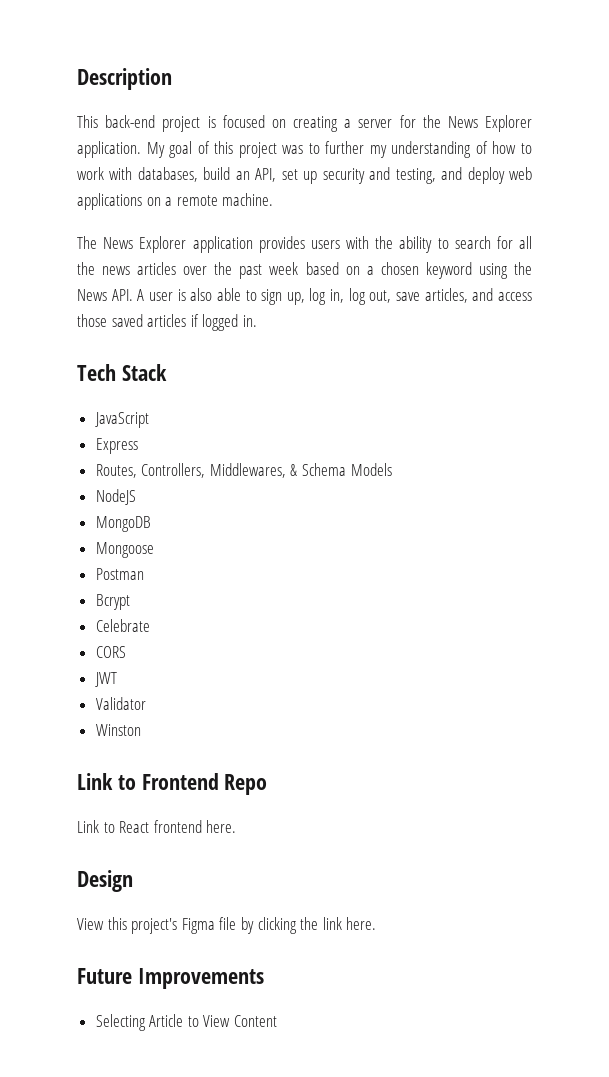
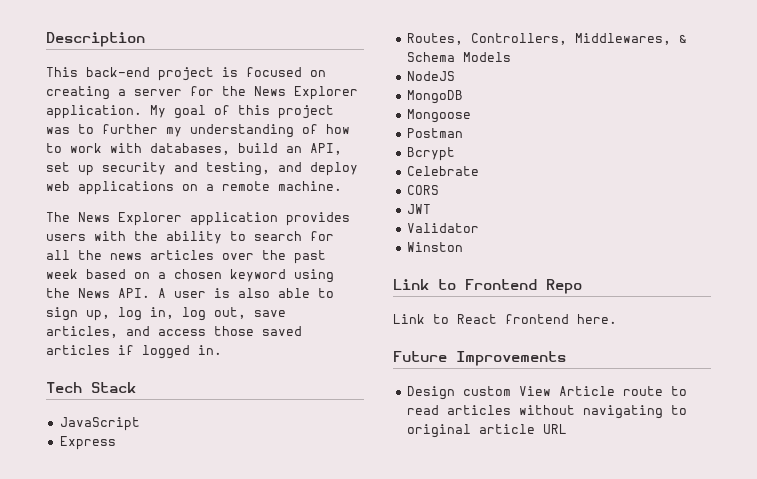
[77,870,133,892] [77,917,377,934] [77,968,264,989] [95,1014,278,1031] Design // View this project's Figma file by clicking the link here. // Future Improvements // Selecting Article to View Content -> [393,351,566,366] [406,386,687,400] [406,405,687,419] [406,424,567,438] Future Improvements // Design custom View Article route to read articles without navigating to original article URL

